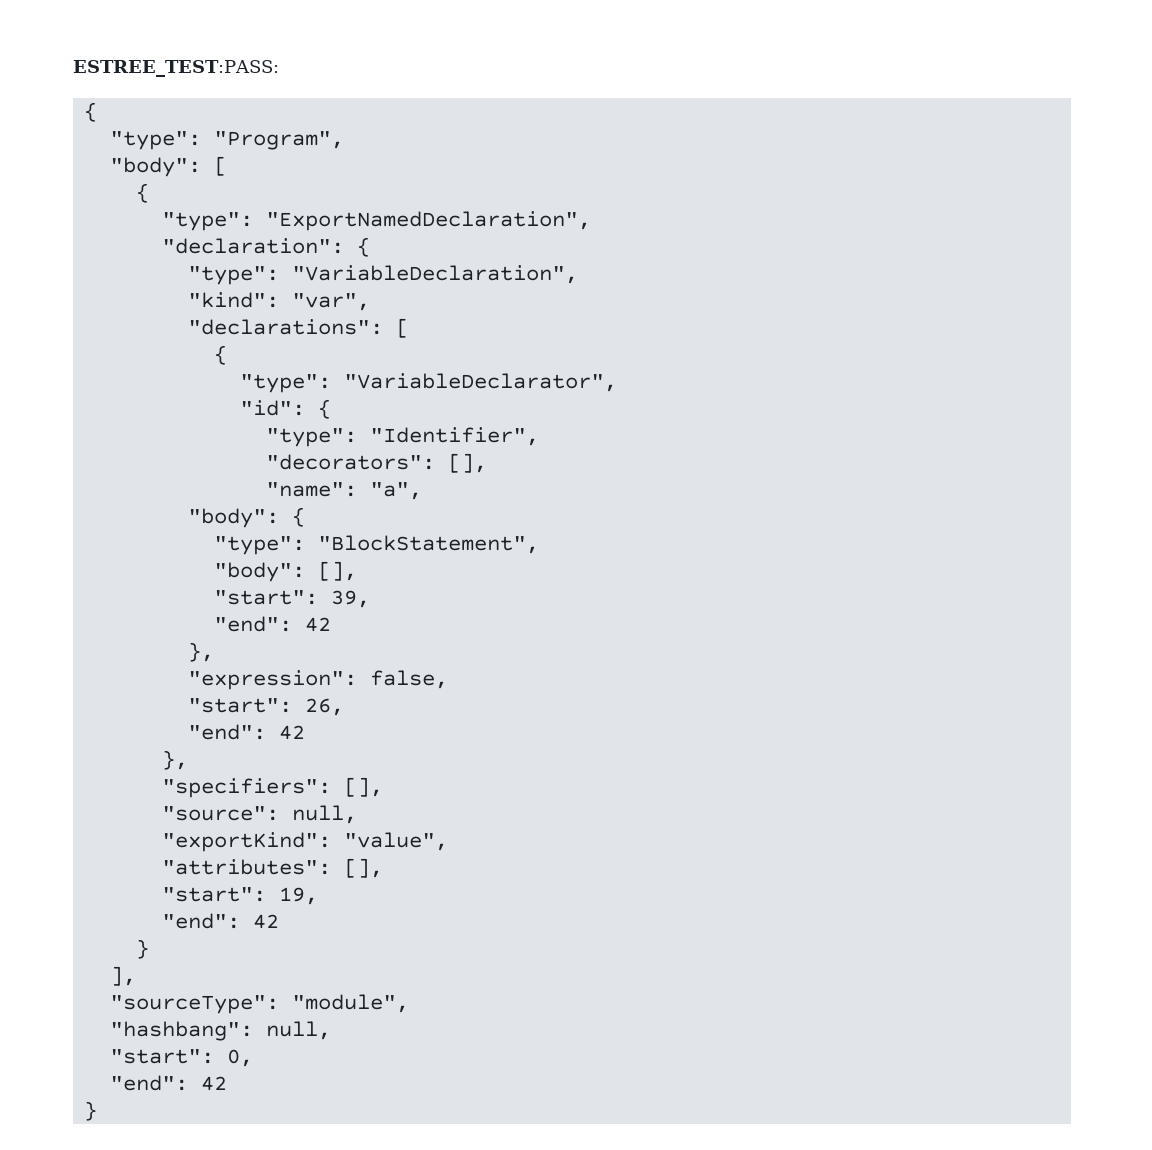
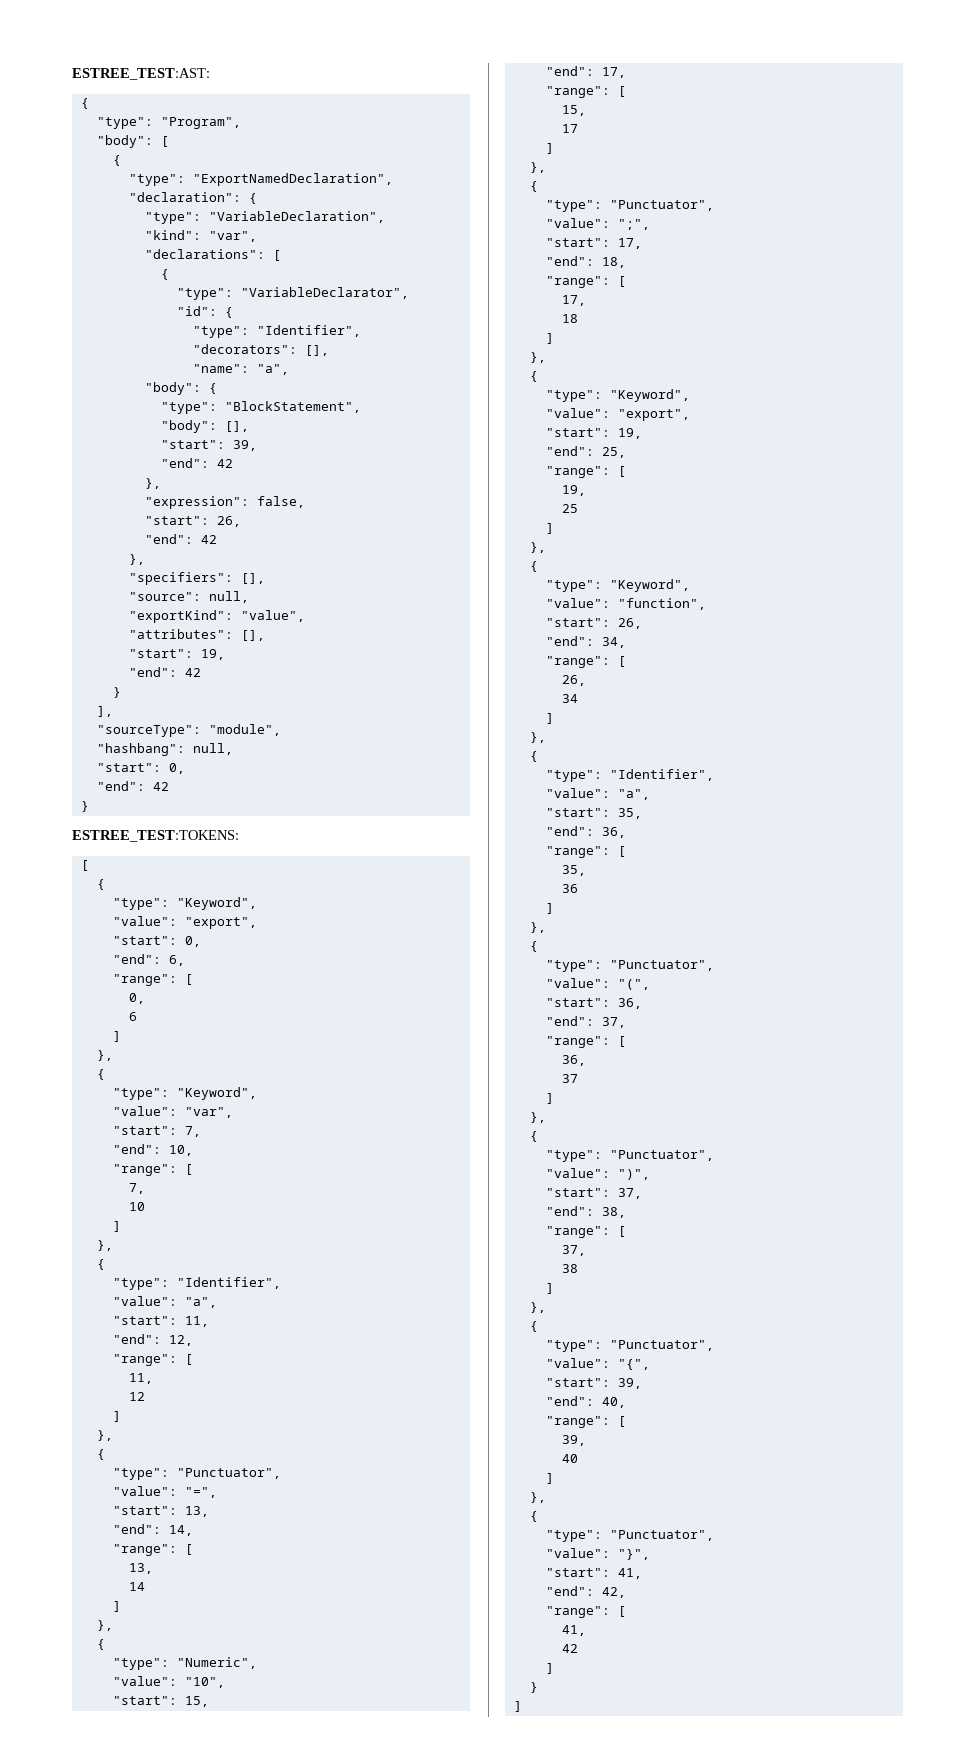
[73,60,279,77] ESTREE_TEST:PASS: -> [72,68,210,80] ESTREE_TEST:AST:
(97, 1111) none -> [72,830,239,842] [80,860,89,871] [96,879,105,890] [112,897,257,910] [112,916,257,929] [112,936,201,947] [112,954,185,966] [112,974,193,986] [128,993,145,1004] [128,1012,137,1021] [112,1031,121,1042] [96,1050,113,1061] [96,1069,105,1080] [112,1087,257,1100] [112,1106,233,1118] [112,1126,201,1137] [112,1144,193,1156] [112,1164,193,1176] [128,1183,145,1194] [128,1202,145,1211] [112,1221,121,1232] [96,1240,113,1251] [96,1259,105,1270] [112,1277,281,1290] [112,1296,217,1308] [112,1316,209,1327] [112,1334,193,1346] [112,1354,193,1366] [128,1373,153,1384] [128,1392,145,1401] [112,1411,121,1422] [96,1430,113,1441] [96,1449,105,1460] [112,1468,281,1480] [112,1486,217,1498] [112,1506,209,1517] [112,1524,193,1536] [112,1544,193,1556] [128,1563,153,1574] [128,1582,145,1591] [112,1601,121,1612] [96,1620,113,1631] [96,1639,105,1650] [112,1657,257,1670] [112,1676,225,1688] [112,1696,209,1707] [545,66,626,78] [545,86,626,98] [561,105,586,116] [561,124,578,133] [545,143,554,154] [529,162,546,173] [529,181,538,192] [545,200,714,212] [545,218,650,230] [545,238,642,249] [545,256,626,268] [545,276,626,288] [561,295,586,306] [561,314,578,323] [545,333,554,344] [529,352,546,363] [529,371,538,382] [545,389,690,402] [545,408,690,421] [545,428,642,439] [545,446,626,458] [545,466,626,478] [561,485,586,496] [561,504,578,513] [545,523,554,534] [529,542,546,553] [529,561,538,572] [545,579,690,592] [545,598,706,610] [545,618,642,629] [545,636,626,648] [545,656,626,668] [561,675,586,686] [561,694,578,703] [545,713,554,724] [529,732,546,743] [529,751,538,762] [545,769,714,782] [545,788,650,800] [545,808,642,819] [545,826,626,838] [545,846,626,858] [561,865,586,876] [561,884,578,893] [545,903,554,914] [529,922,546,933] [529,941,538,952] [545,960,714,972] [545,978,650,990] [545,998,642,1009] [545,1016,626,1028] [545,1036,626,1048] [561,1055,586,1066] [561,1074,578,1083] [545,1093,554,1104] [529,1112,546,1123] [529,1131,538,1142] [545,1150,714,1162] [545,1168,650,1180] [545,1188,642,1199] [545,1206,626,1218] [545,1226,626,1238] [561,1245,586,1256] [561,1264,578,1273] [545,1283,554,1294] [529,1302,546,1313] [529,1321,538,1332] [545,1340,714,1352] [545,1358,650,1370] [545,1378,642,1389] [545,1396,626,1408] [545,1416,626,1428] [561,1435,586,1446] [561,1454,578,1463] [545,1473,554,1484] [529,1492,546,1503] [529,1511,538,1522] [545,1530,714,1542] [545,1548,650,1560] [545,1568,642,1579] [545,1586,626,1598] [545,1606,626,1618] [561,1625,586,1636] [561,1644,578,1653] [545,1663,554,1674] [529,1682,538,1693] [513,1701,522,1712] // ESTREE_TEST:TOKENS: // [ // { // "type": "Keyword", // "value": "export", // "start": 0, // "end": 6, // "range": [ // 0, // 6 // ] // }, // { // "type": "Keyword", // "value": "var", // "start": 7, // "end": 10, // "range": [ // 7, // 10 // ] // }, // { // "type": "Identifier", // "value": "a", // "start": 11, // "end": 12, // "range": [ // 11, // 12 // ] // }, // { // "type": "Punctuator", // "value": "=", // "start": 13, // "end": 14, // "range": [ // 13, // 14 // ] // }, // { // "type": "Numeric", // "value": "10", // "start": 15, // "end": 17, // "range": [ // 15, // 17 // ] // }, // { // "type": "Punctuator", // "value": ";", // "start": 17, // "end": 18, // "range": [ // 17, // 18 // ] // }, // { // "type": "Keyword", // "value": "export", // "start": 19, // "end": 25, // "range": [ // 19, // 25 // ] // }, // { // "type": "Keyword", // "value": "function", // "start": 26, // "end": 34, // "range": [ // 26, // 34 // ] // }, // { // "type": "Identifier", // "value": "a", // "start": 35, // "end": 36, // "range": [ // 35, // 36 // ] // }, // { // "type": "Punctuator", // "value": "(", // "start": 36, // "end": 37, // "range": [ // 36, // 37 // ] // }, // { // "type": "Punctuator", // "value": ")", // "start": 37, // "end": 38, // "range": [ // 37, // 38 // ] // }, // { // "type": "Punctuator", // "value": "{", // "start": 39, // "end": 40, // "range": [ // 39, // 40 // ] // }, // { // "type": "Punctuator", // "value": "}", // "start": 41, // "end": 42, // "range": [ // 41, // 42 // ] // } // ]

